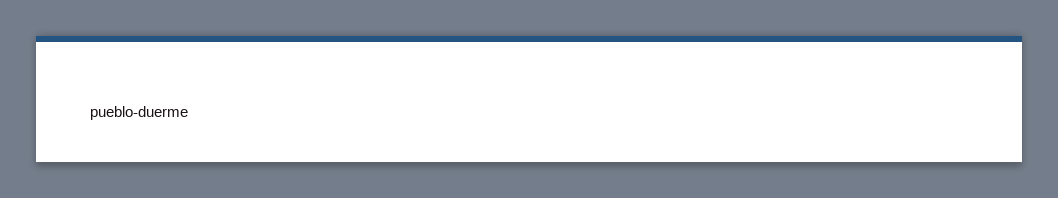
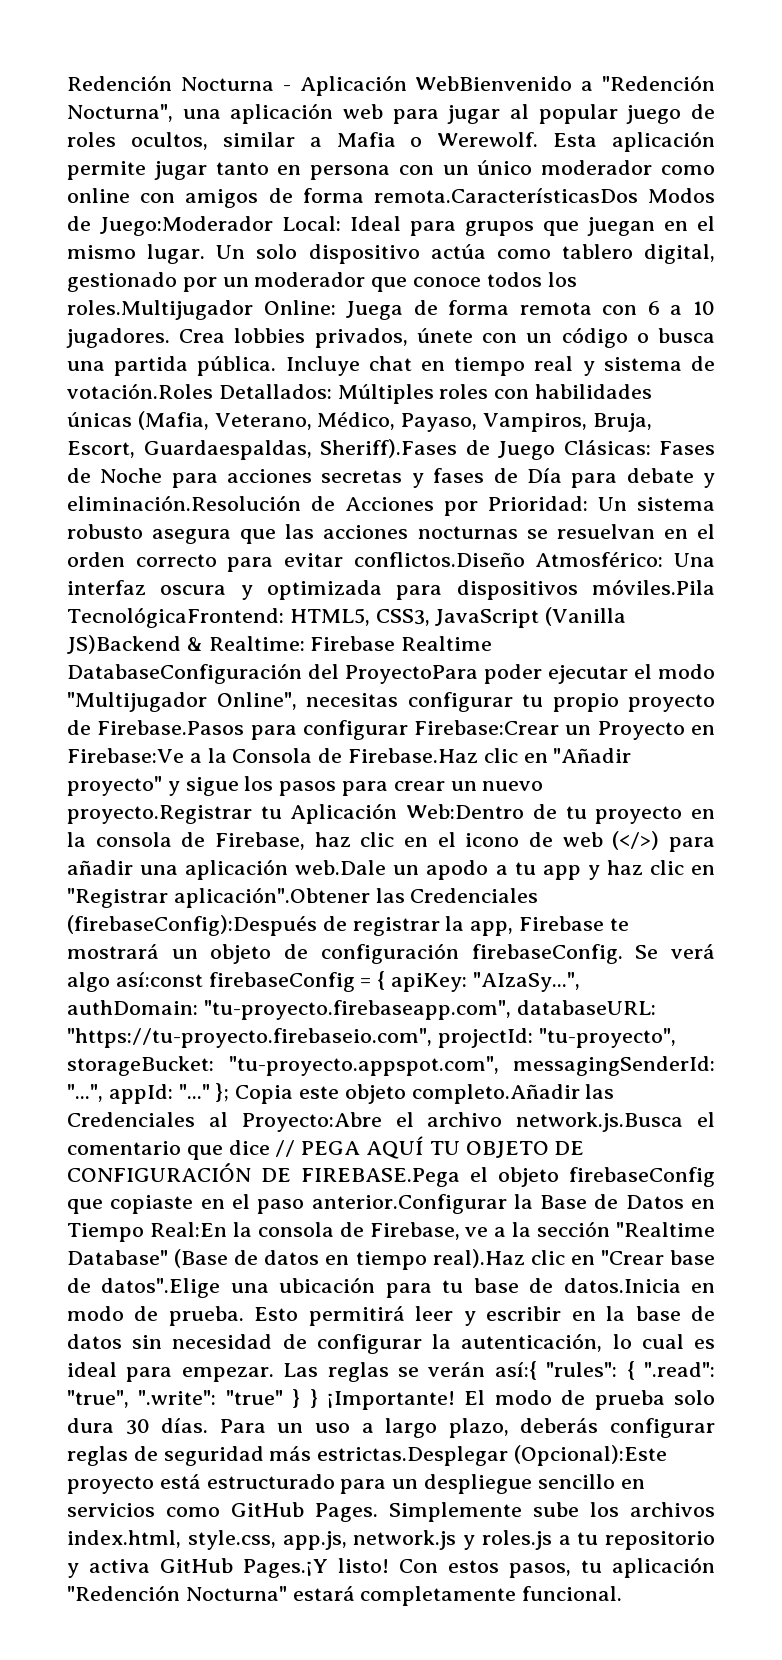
[90,106,188,120] pueblo-duerme -> [67,75,715,96] [67,103,715,124] [67,131,715,152] [67,160,715,180] [67,188,715,208] [67,216,715,236] [67,244,715,264] [67,272,577,292] [67,300,715,320] [66,327,715,348] [67,356,715,376] [67,383,653,404] [67,411,652,432] [67,439,716,460] [67,468,716,488] [67,495,715,516] [67,524,715,544] [67,552,715,572] [67,579,715,600] [67,607,627,628] [67,635,493,654] [67,663,715,684] [67,692,715,712] [67,720,715,740] [67,748,632,763] [67,776,544,796] [67,803,715,824] [67,831,715,852] [67,859,715,880] [67,887,539,908] [67,915,629,936] [67,943,715,964] [67,971,580,992] [67,1000,656,1020] [67,1028,676,1048] [67,1056,715,1076] [67,1083,615,1104] [67,1112,715,1132] [67,1136,585,1160] [67,1163,715,1187] [67,1194,716,1214] [67,1221,715,1242] [67,1249,715,1270] [67,1277,715,1298] [67,1306,715,1326] [67,1333,715,1354] [67,1361,716,1382] [67,1389,715,1410] [67,1418,716,1438] [67,1445,668,1466] [67,1474,645,1494] [67,1502,715,1522] [67,1530,715,1550] [67,1557,715,1578] [67,1585,623,1606] Redención Nocturna - Aplicación WebBienvenido a "Redención Nocturna", una aplicación web para jugar al popular juego de roles ocultos, similar a Mafia o Werewolf. Esta aplicación permite jugar tanto en persona con un único moderador como online con amigos de forma remota.CaracterísticasDos Modos de Juego:Moderador Local: Ideal para grupos que juegan en el mismo lugar. Un solo dispositivo actúa como tablero digital, gestionado por un moderador que conoce todos los roles.Multijugador Online: Juega de forma remota con 6 a 10 jugadores. Crea lobbies privados, únete con un código o busca una partida pública. Incluye chat en tiempo real y sistema de votación.Roles Detallados: Múltiples roles con habilidades únicas (Mafia, Veterano, Médico, Payaso, Vampiros, Bruja, Escort, Guardaespaldas, Sheriff).Fases de Juego Clásicas: Fases de Noche para acciones secretas y fases de Día para debate y eliminación.Resolución de Acciones por Prioridad: Un sistema robusto asegura que las acciones nocturnas se resuelvan en el orden correcto para evitar conflictos.Diseño Atmosférico: Una interfaz oscura y optimizada para dispositivos móviles.Pila TecnológicaFrontend: HTML5, CSS3, JavaScript (Vanilla JS)Backend & Realtime: Firebase Realtime DatabaseConfiguración del ProyectoPara poder ejecutar el modo "Multijugador Online", necesitas configurar tu propio proyecto de Firebase.Pasos para configurar Firebase:Crear un Proyecto en Firebase:Ve a la Consola de Firebase.Haz clic en "Añadir proyecto" y sigue los pasos para crear un nuevo proyecto.Registrar tu Aplicación Web:Dentro de tu proyecto en la consola de Firebase, haz clic en el icono de web (</>) para añadir una aplicación web.Dale un apodo a tu app y haz clic en "Registrar aplicación".Obtener las Credenciales (firebaseConfig):Después de registrar la app, Firebase te mostrará un objeto de configuración firebaseConfig. Se verá algo así:const firebaseConfig = { apiKey: "AIzaSy...", authDomain: "tu-proyecto.firebaseapp.com", databaseURL: "https://tu-proyecto.firebaseio.com", projectId: "tu-proyecto", storageBucket: "tu-proyecto.appspot.com", messagingSenderId: "...", appId: "..." }; Copia este objeto completo.Añadir las Credenciales al Proyecto:Abre el archivo network.js.Busca el comentario que dice // PEGA AQUÍ TU OBJETO DE CONFIGURACIÓN DE FIREBASE.Pega el objeto firebaseConfig que copiaste en el paso anterior.Configurar la Base de Datos en Tiempo Real:En la consola de Firebase, ve a la sección "Realtime Database" (Base de datos en tiempo real).Haz clic en "Crear base de datos".Elige una ubicación para tu base de datos.Inicia en modo de prueba. Esto permitirá leer y escribir en la base de datos sin necesidad de configurar la autenticación, lo cual es ideal para empezar. Las reglas se verán así:{ "rules": { ".read": "true", ".write": "true" } } ¡Importante! El modo de prueba solo dura 30 días. Para un uso a largo plazo, deberás configurar reglas de seguridad más estrictas.Desplegar (Opcional):Este proyecto está estructurado para un despliegue sencillo en servicios como GitHub Pages. Simplemente sube los archivos index.html, style.css, app.js, network.js y roles.js a tu repositorio y activa GitHub Pages.¡Y listo! Con estos pasos, tu aplicación "Redención Nocturna" estará completamente funcional.

